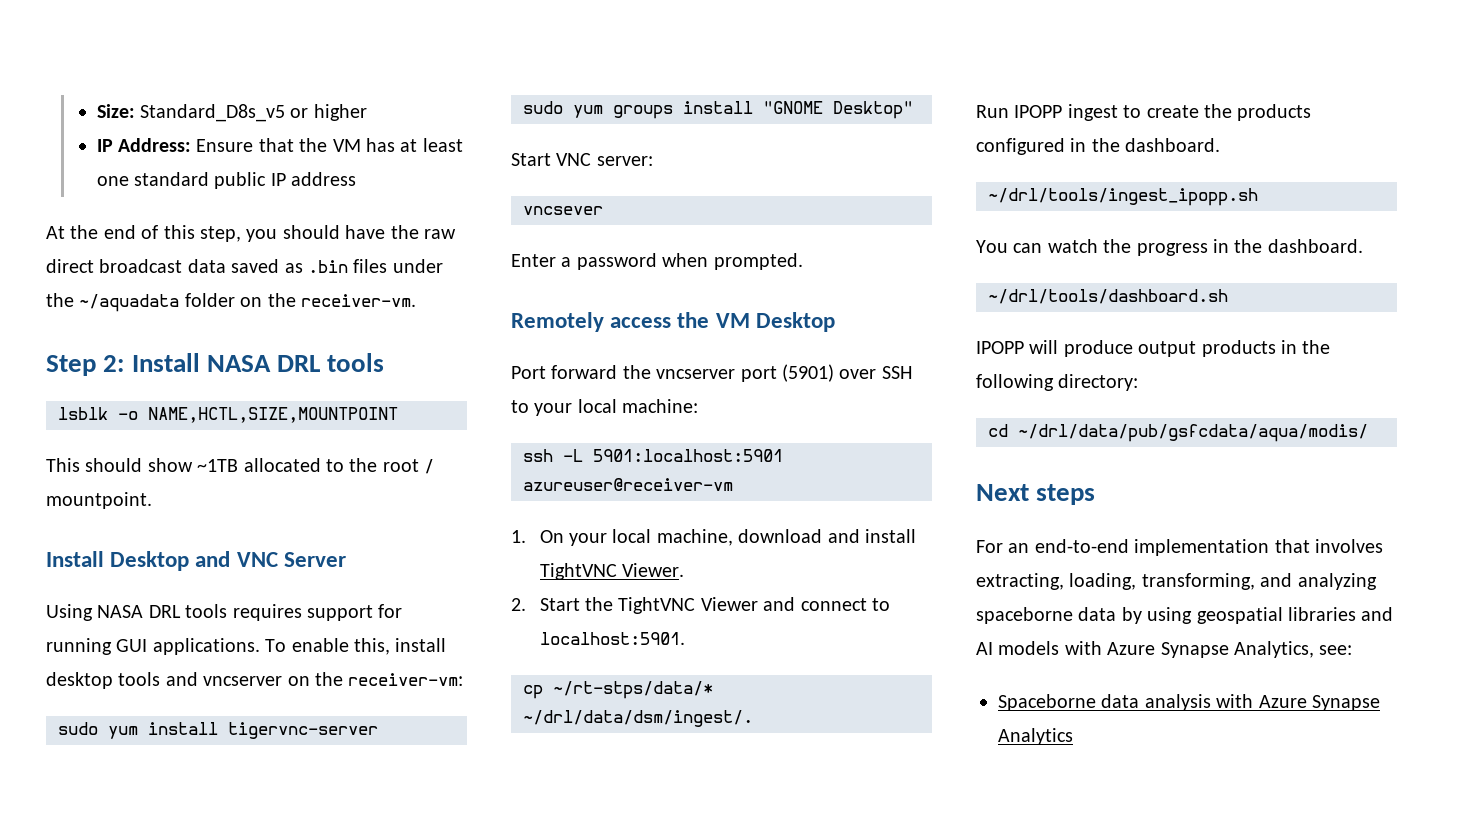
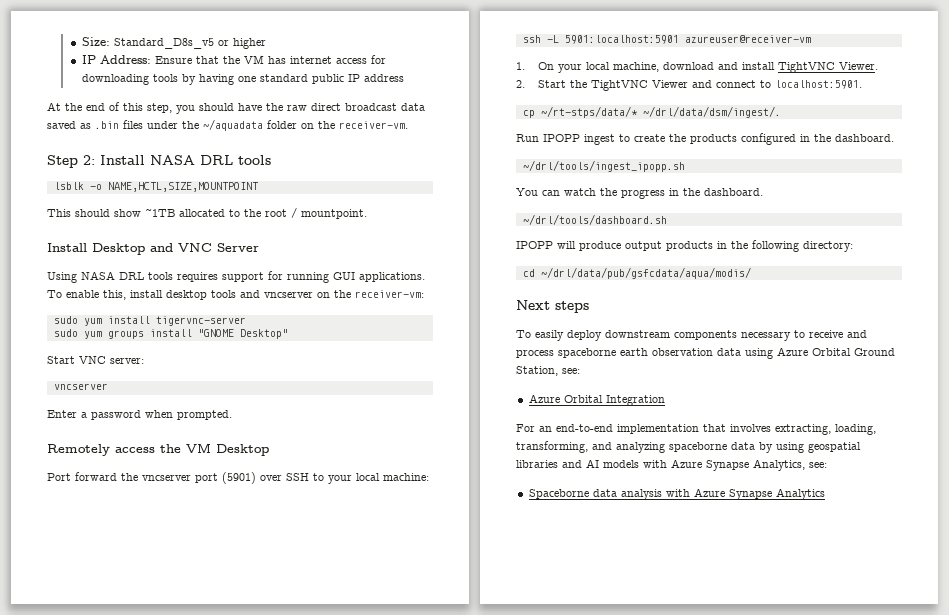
[400,138,463,152] at least -> [289,55,386,64] [81,74,234,85] internet access for downloading tools by having
[523,206,603,215] vncsever -> [53,383,108,390] vncserver
(1096, 494) none -> [516,330,867,341] [516,347,895,359] [516,366,580,376] [528,394,665,406] // To easily deploy downstream components necessary to receive and process spaceborne earth observation data using Azure Orbital Ground Station, see: // Azure Orbital Integration

